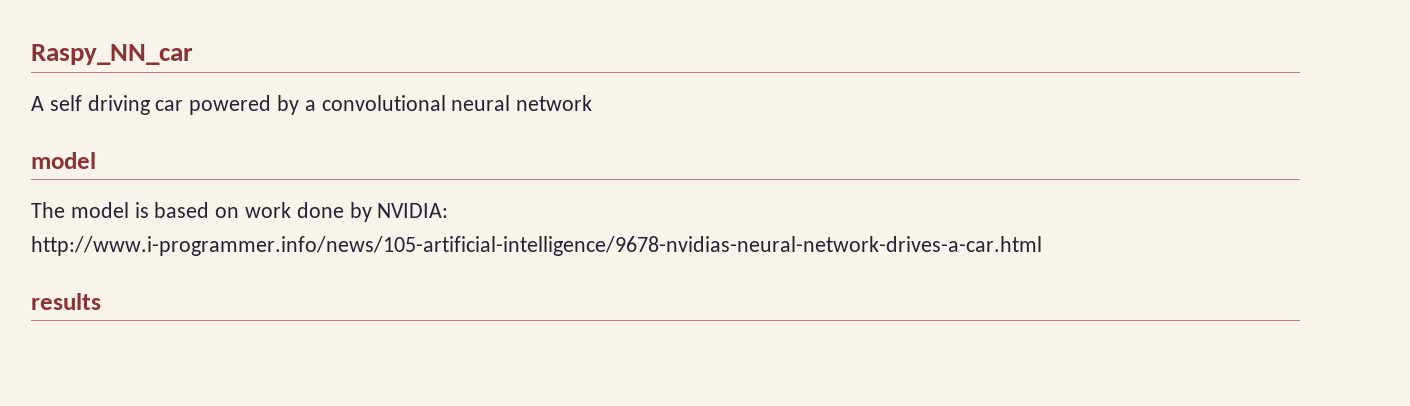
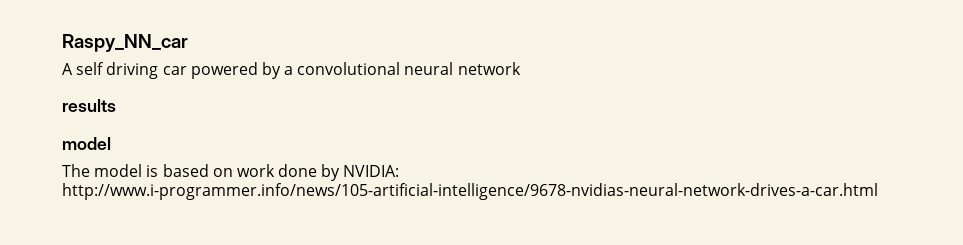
(593, 103) none -> [62,99,116,112] // results
[31,293,101,310] // results -> (878, 191) none

